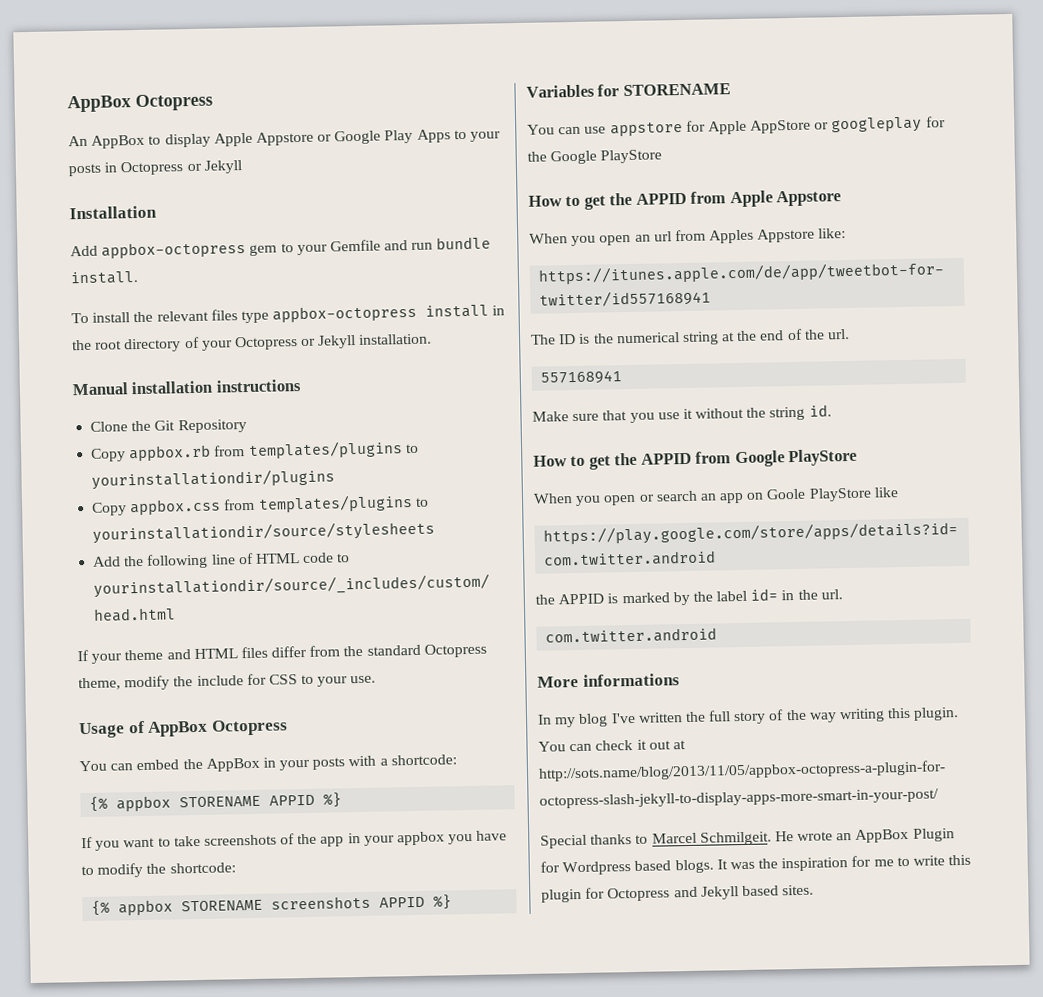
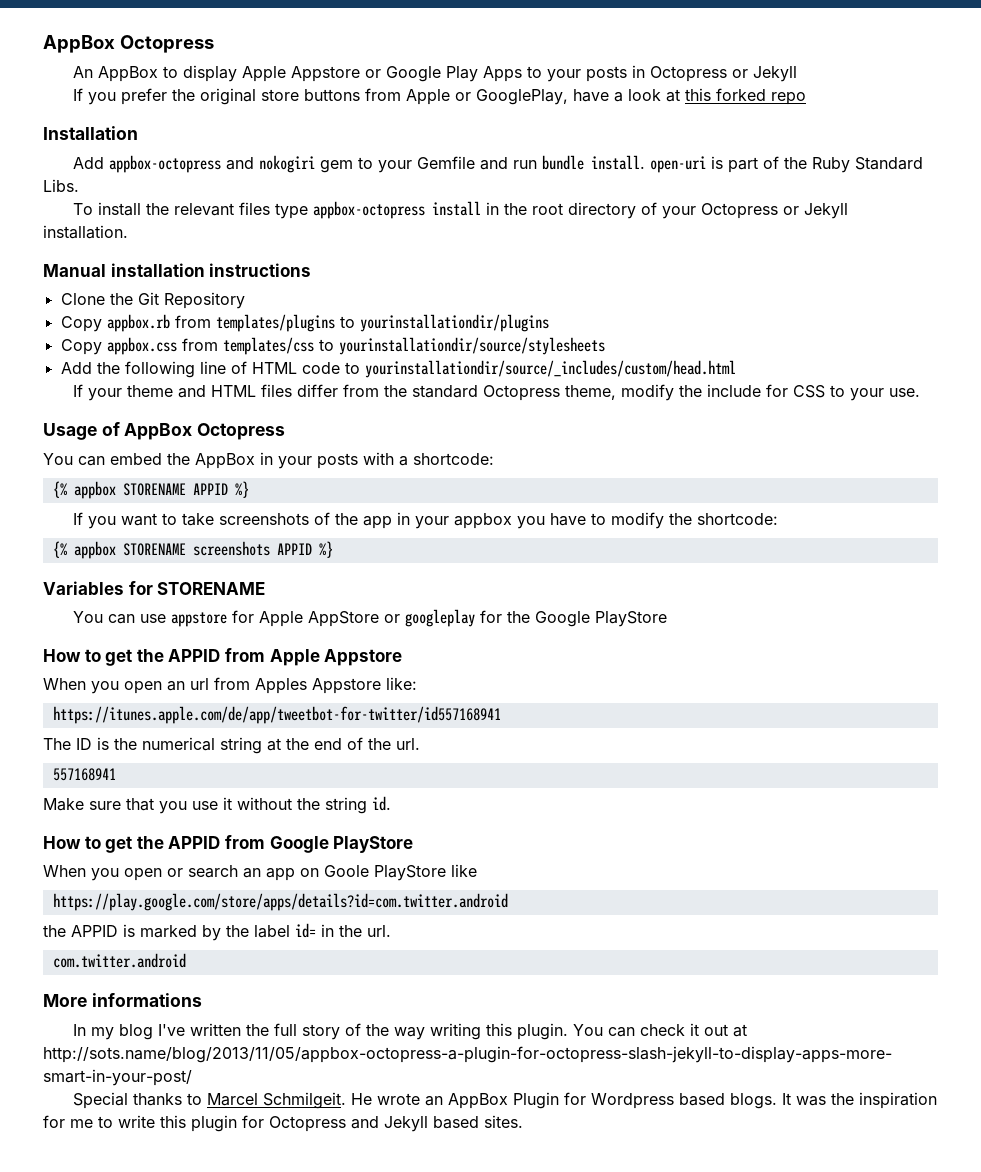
(242, 167) none -> [73,88,807,105] // If you prefer the original store buttons from Apple or GooglePlay, have a look at this forked repo
(247, 250) none -> [226,155,316,173] and nokogiri
(138, 277) none -> [650,156,924,173] [43,179,79,192] open-uri is part of the Ruby Standard Libs.
[257,494,413,513] templates/plugins -> [222,337,314,355] templates/css

